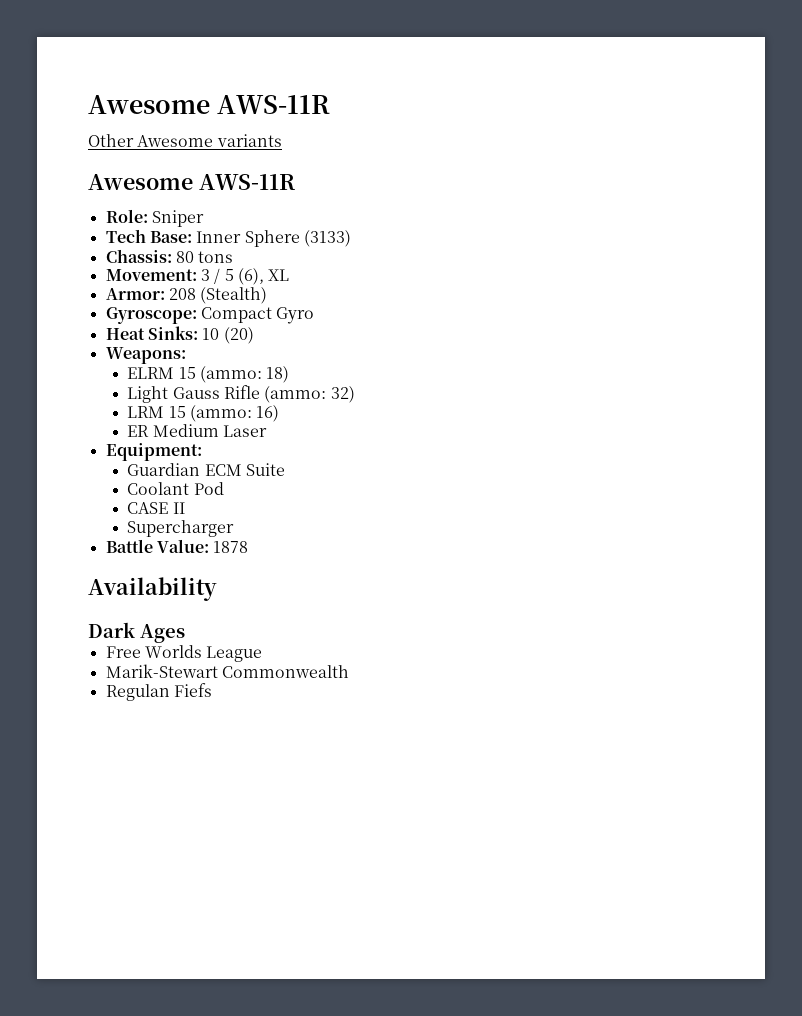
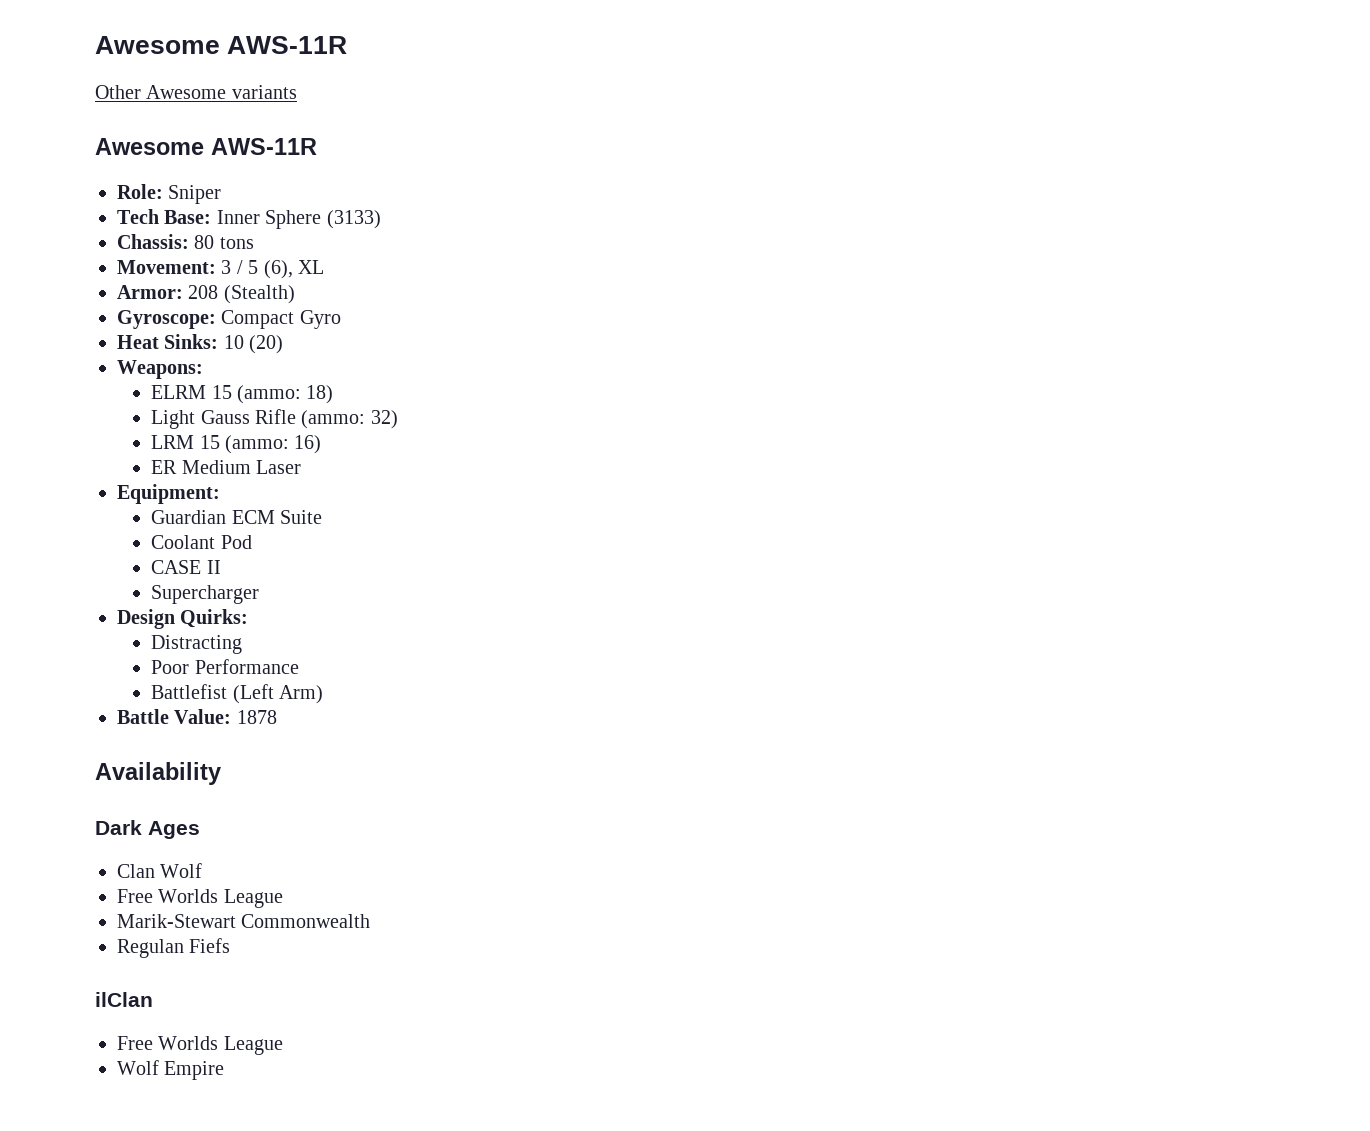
(235, 528) none -> [117,609,249,629] [151,635,243,654] [151,659,299,674] [151,684,324,704] // Design Quirks: // Distracting // Poor Performance // Battlefist (Left Arm)
(185, 633) none -> [117,863,203,878] // Clan Wolf
(212, 690) none -> [95,992,153,1007] [117,1036,283,1055] [117,1060,225,1080] // ilClan // Free Worlds League // Wolf Empire

